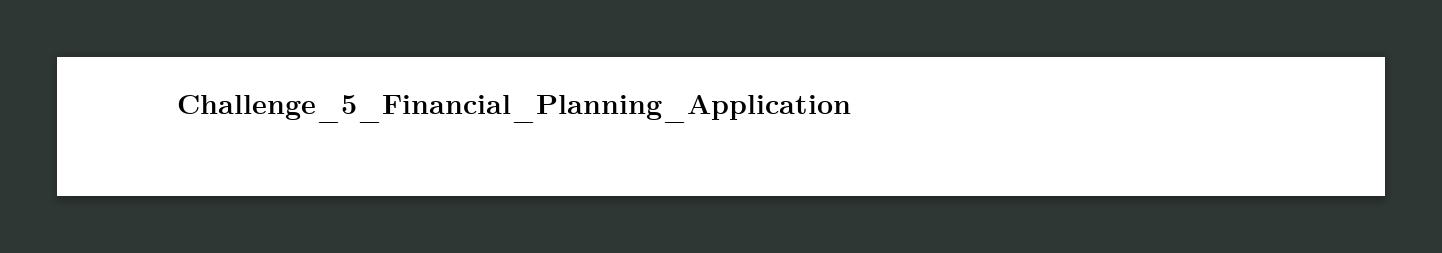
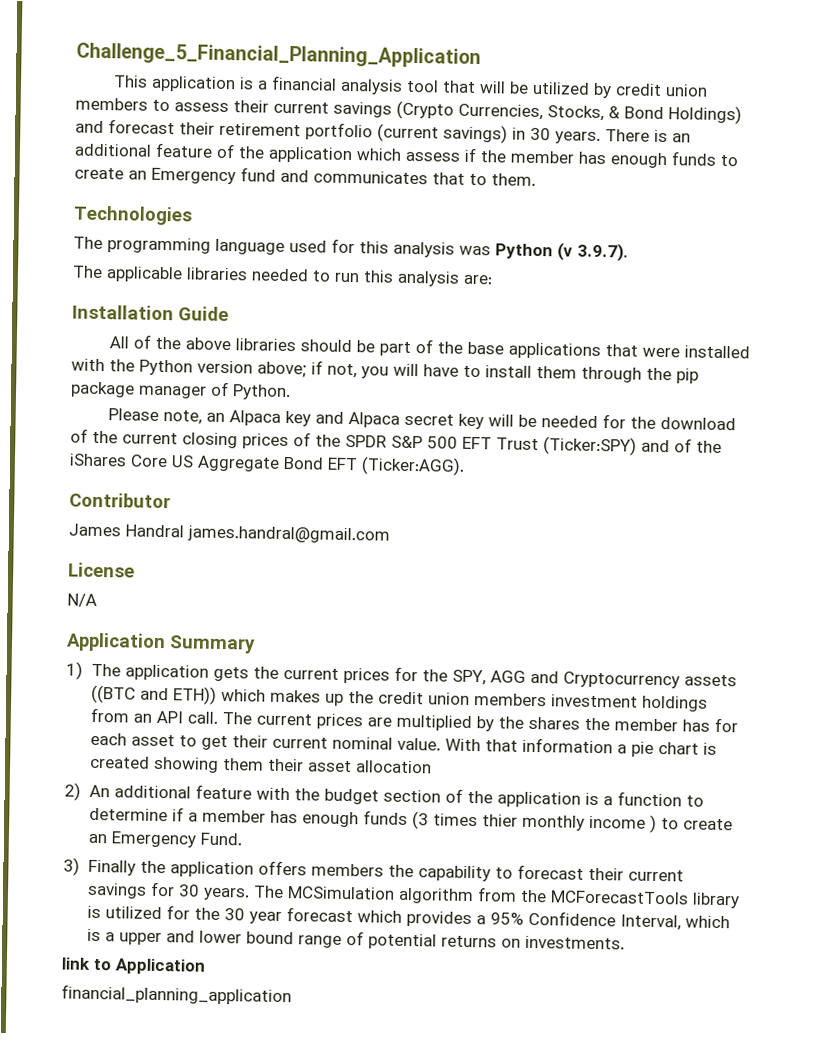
(851, 109) none -> [112,75,708,99] [75,97,742,125] [75,119,691,145] [74,142,738,169] [74,167,536,186] [73,205,193,226] [73,236,628,262] [72,265,492,287] [72,304,229,322] [108,334,750,360] [71,358,699,384] [70,381,291,401] [107,408,736,431] [70,428,722,456] [69,453,465,476] [69,492,171,509] [68,523,390,544] [68,562,135,578] [67,593,97,607] [66,632,256,654] [66,661,737,689] [90,684,708,712] [89,707,738,733] [89,732,717,757] [89,755,432,774] [64,782,704,808] [88,807,733,833] [87,831,242,848] [63,857,684,882] [86,881,740,909] [86,905,730,931] [86,928,625,950] [61,957,205,975] [61,984,292,1006] // This application is a financial analysis tool that will be utilized by credit union members to assess their current savings (Crypto Currencies, Stocks, & Bond Holdings) and forecast their retirement portfolio (current savings) in 30 years. There is an additional feature of the application which assess if the member has enough funds to create an Emergency fund and communicates that to them. // Technologies // The programming language used for this analysis was Python (v 3.9.7). // The applicable libraries needed to run this analysis are: // Installation Guide // All of the above libraries should be part of the base applications that were installed with the Python version above; if not, you will have to install them through the pip package manager of Python. // Please note, an Alpaca key and Alpaca secret key will be needed for the download of the current closing prices of the SPDR S&P 500 EFT Trust (Ticker:SPY) and of the iShares Core US Aggregate Bond EFT (Ticker:AGG). // Contributor // James Handral james.handral@gmail.com // License // N/A // Application Summary // 1) The application gets the current prices for the SPY, AGG and Cryptocurrency assets ((BTC and ETH)) which makes up the credit union members investment holdings from an API call. The current prices are multiplied by the shares the member has for each asset to get their current nominal value. With that information a pie chart is created showing them their asset allocation // 2) An additional feature with the budget section of the application is a function to determine if a member has enough funds (3 times thier monthly income ) to create an Emergency Fund. // 3) Finally the application offers members the capability to forecast their current savings for 30 years. The MCSimulation algorithm from the MCForecastTools library is utilized for the 30 year forecast which provides a 95% Confidence Interval, which is a upper and lower bound range of potential returns on investments. // link to Application // financial_planning_application

